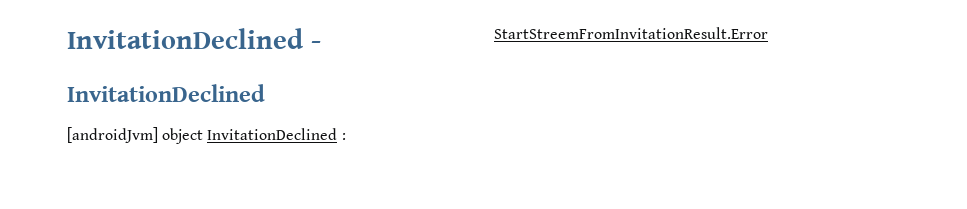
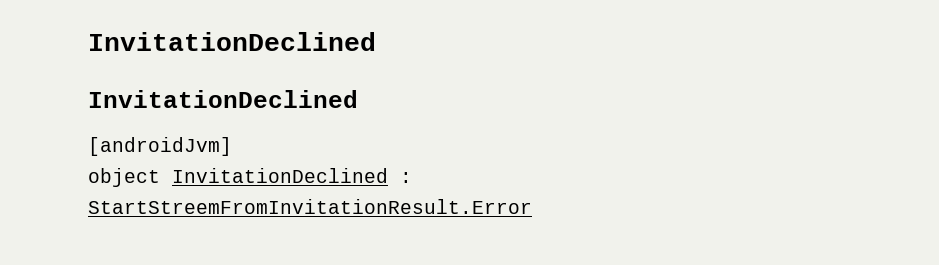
[67,28,321,49] InvitationDeclined - -> [88,32,376,51] InvitationDeclined
(158, 135) none -> (232, 146) //

